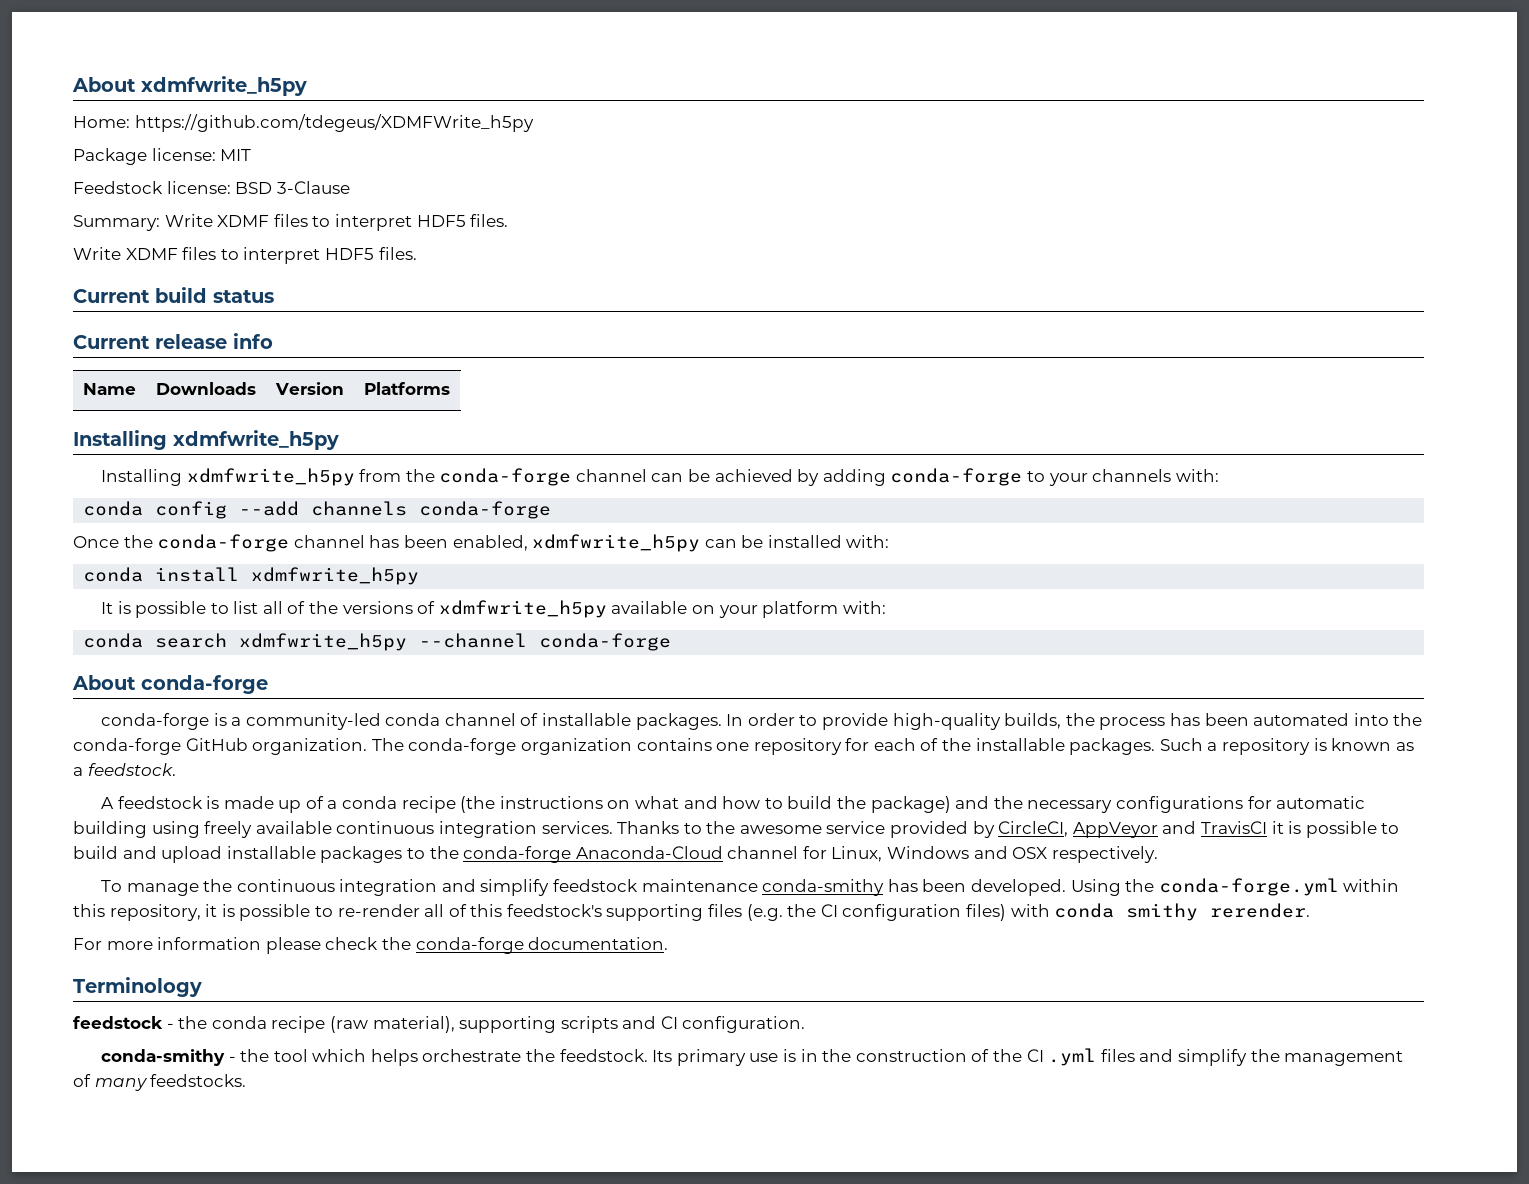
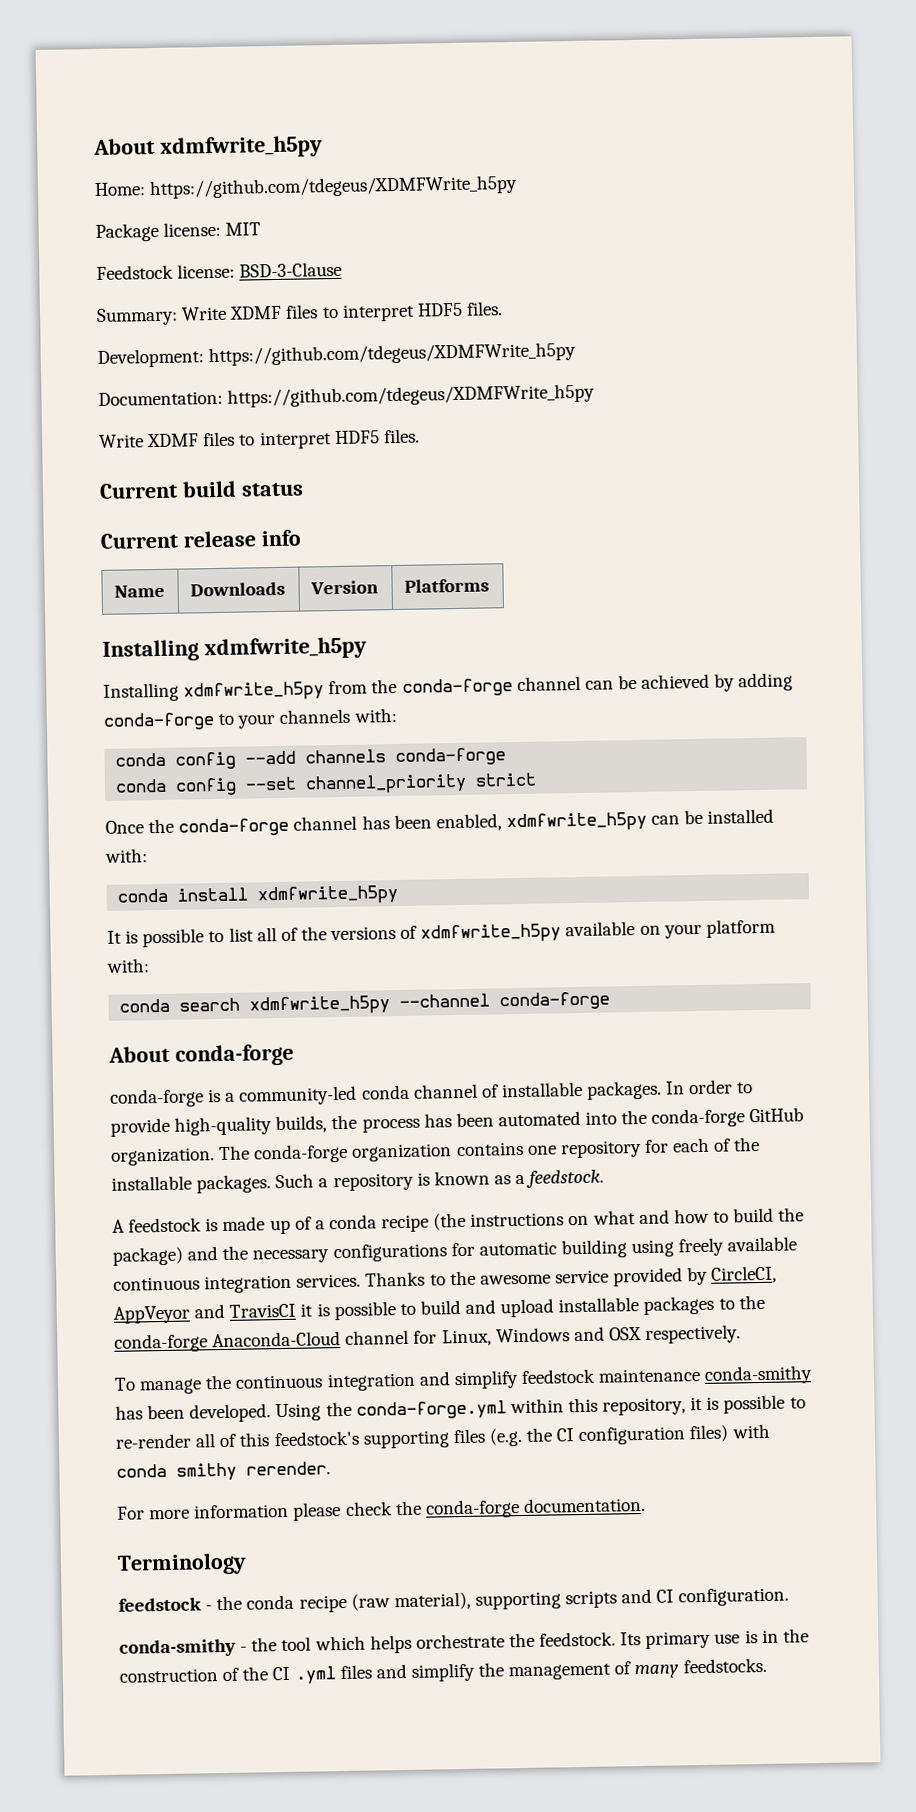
[235,181,350,194] BSD 3-Clause -> [239,261,343,278] BSD-3-Clause
(509, 220) none -> [97,341,577,368] [98,383,596,408] // Development: https://github.com/tdegeus/XDMFWrite_h5py // Documentation: https://github.com/tdegeus/XDMFWrite_h5py
(552, 510) none -> [115,772,537,796] // conda config --set channel_priority strict

